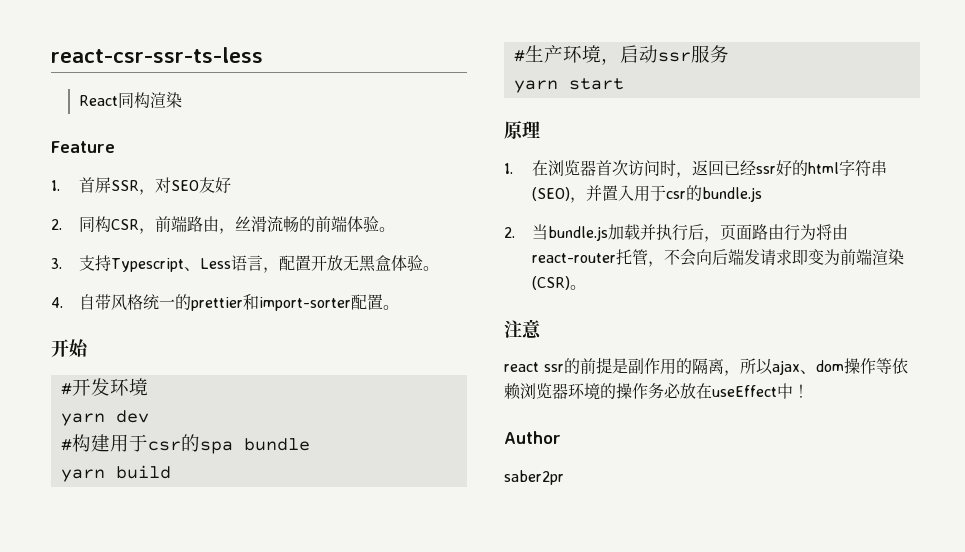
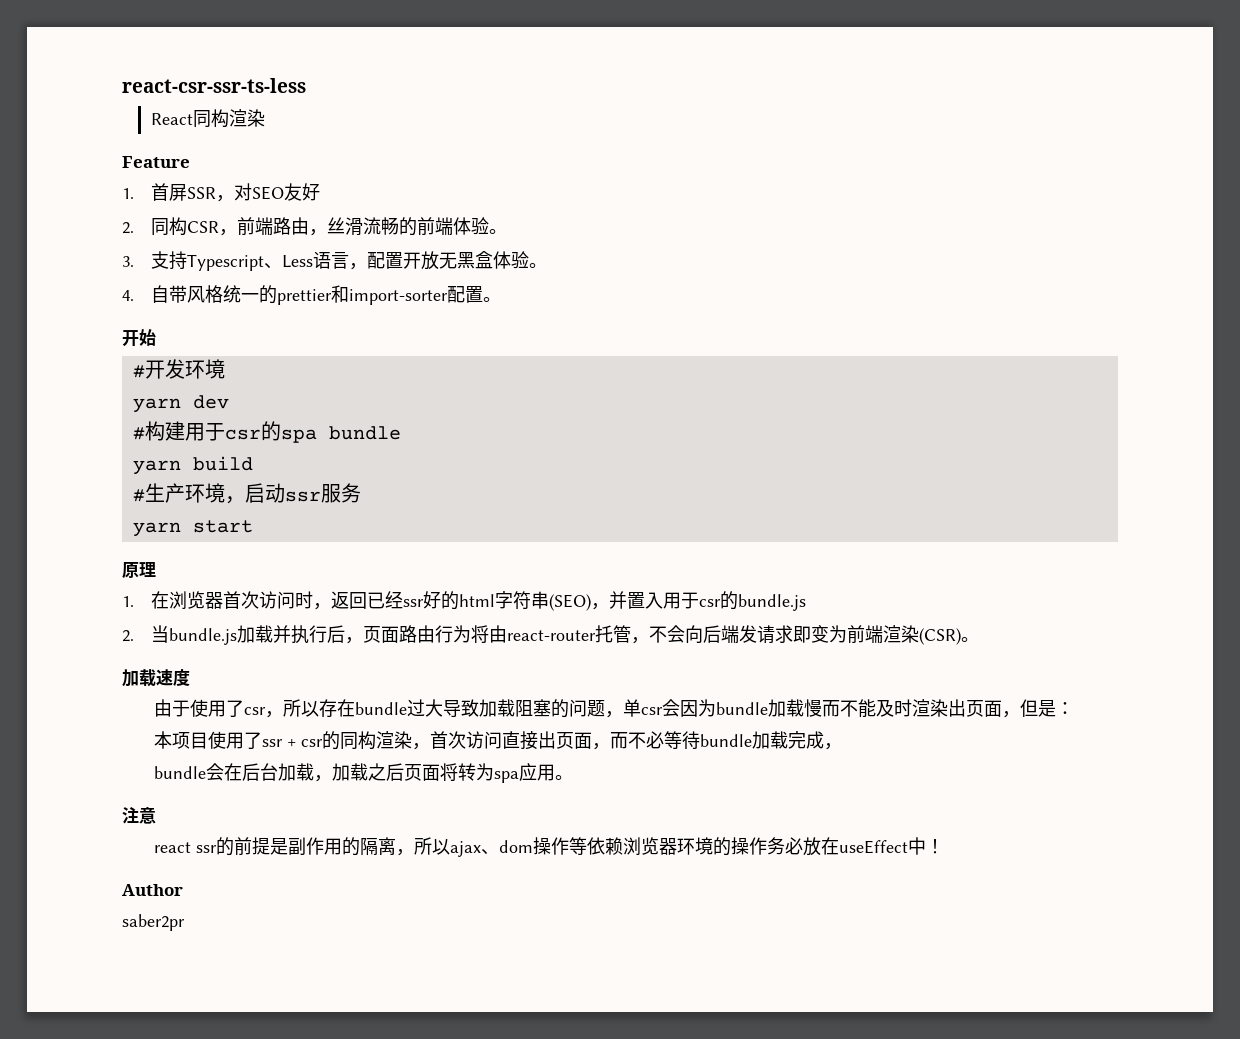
(587, 287) none -> [122,669,190,687] [154,699,1075,718] [154,731,843,750] [154,763,574,783] // 加载速度 // 由于使用了csr，所以存在bundle过大导致加载阻塞的问题，单csr会因为bundle加载慢而不能及时渲染出页面，但是： // 本项目使用了ssr + csr的同构渲染，首次访问直接出页面，而不必等待bundle加载完成， // bundle会在后台加载，加载之后页面将转为spa应用。

